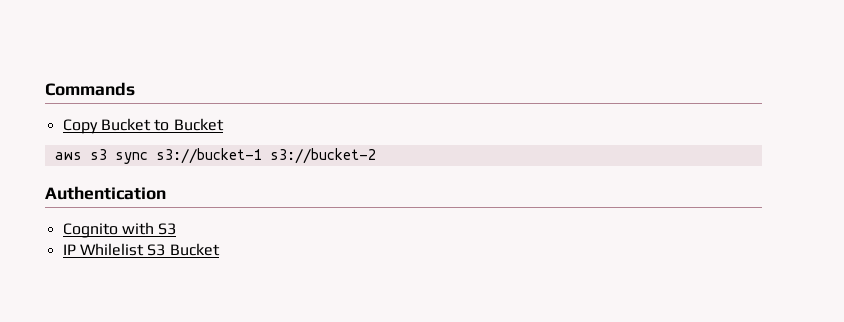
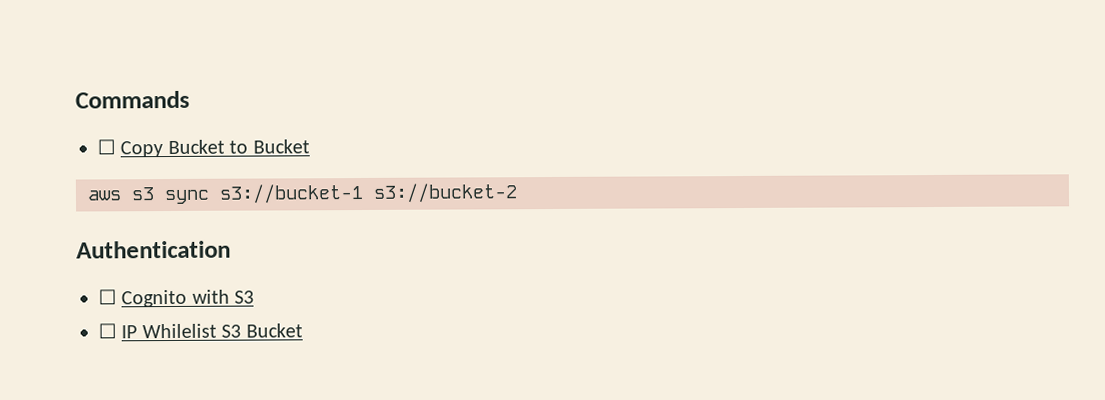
(135, 89) none -> [97,139,116,155] ☐
(166, 193) none -> [98,289,117,305] ☐
(177, 229) none -> [98,323,117,339] ☐

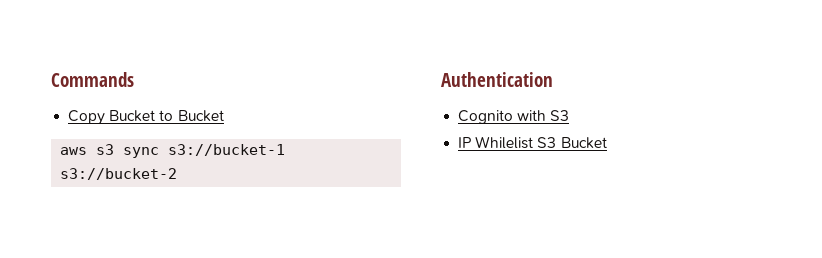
[97,139,116,155] ☐ -> (134, 79) none
[98,289,117,305] ☐ -> (553, 79) none
[98,323,117,339] ☐ -> (570, 115) none

